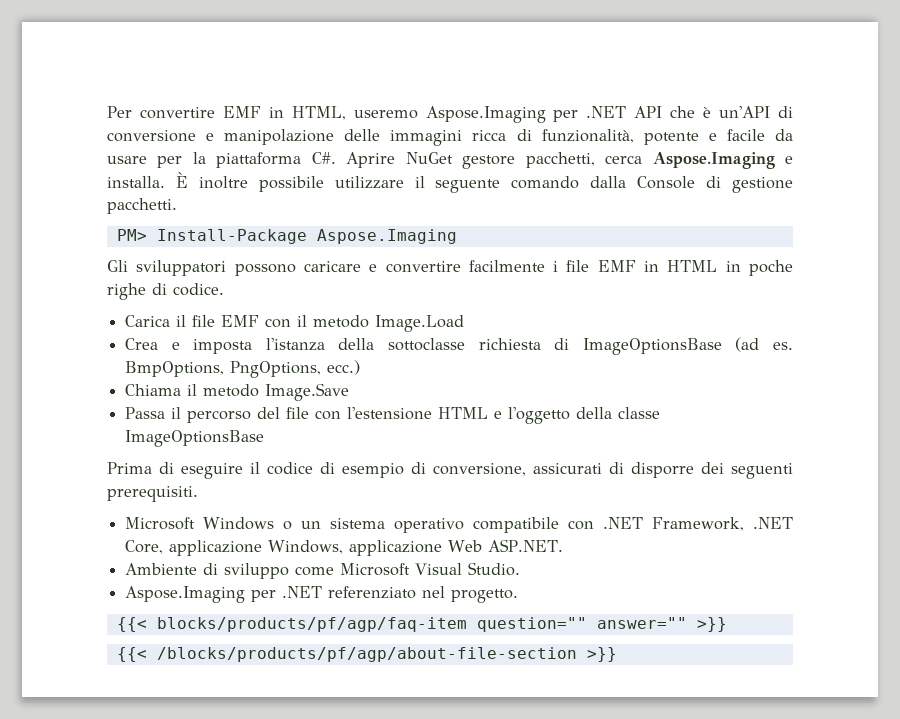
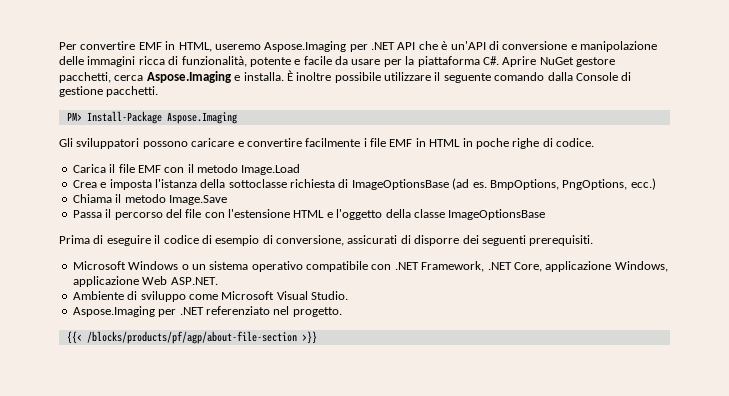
[116,617,727,632] // {{< blocks/products/pf/agp/faq-item question="" answer="" >}} -> (342, 312) none

